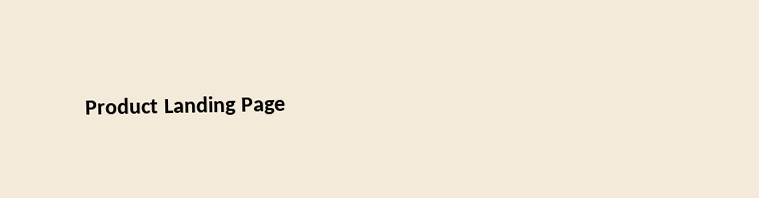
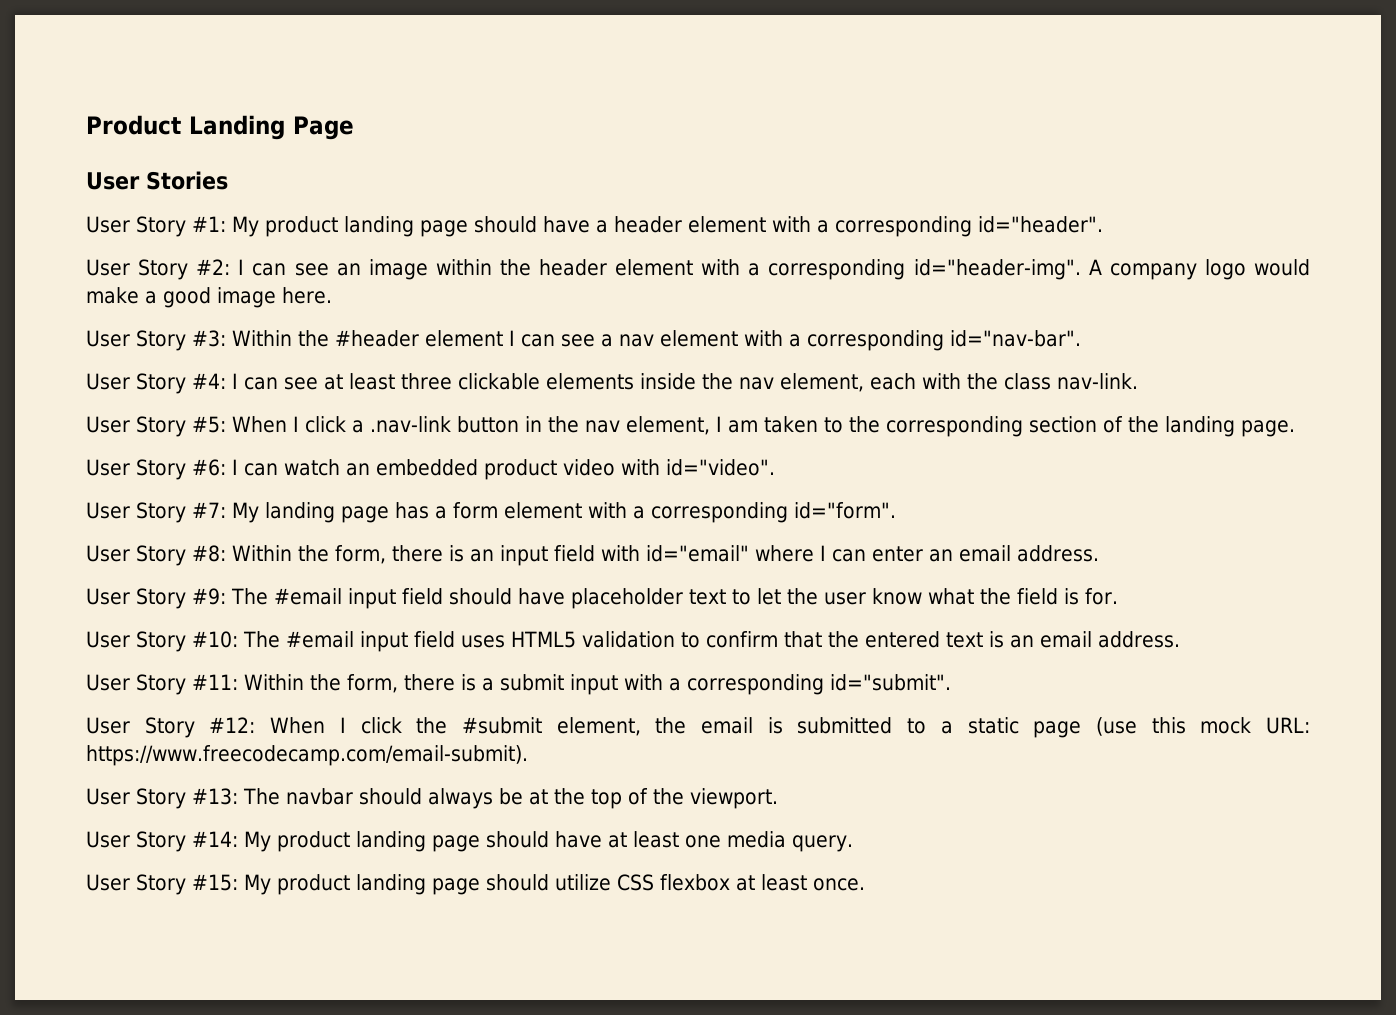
(286, 105) none -> [86,171,228,190] [86,216,1103,237] [86,259,1311,280] [86,287,332,308] [86,330,1081,351] [86,373,1138,394] [86,416,1295,437] [86,459,775,480] [86,502,896,523] [86,545,1099,566] [86,588,1118,609] [86,631,1180,652] [86,674,951,695] [86,717,1311,738] [86,745,528,766] [86,788,778,809] [86,831,853,852] [86,874,865,895] // User Stories // User Story #1: My product landing page should have a header element with a corresponding id="header". // User Story #2: I can see an image within the header element with a corresponding id="header-img". A company logo would make a good image here. // User Story #3: Within the #header element I can see a nav element with a corresponding id="nav-bar". // User Story #4: I can see at least three clickable elements inside the nav element, each with the class nav-link. // User Story #5: When I click a .nav-link button in the nav element, I am taken to the corresponding section of the landing page. // User Story #6: I can watch an embedded product video with id="video". // User Story #7: My landing page has a form element with a corresponding id="form". // User Story #8: Within the form, there is an input field with id="email" where I can enter an email address. // User Story #9: The #email input field should have placeholder text to let the user know what the field is for. // User Story #10: The #email input field uses HTML5 validation to confirm that the entered text is an email address. // User Story #11: Within the form, there is a submit input with a corresponding id="submit". // User Story #12: When I click the #submit element, the email is submitted to a static page (use this mock URL: https://www.freecodecamp.com/email-submit). // User Story #13: The navbar should always be at the top of the viewport. // User Story #14: My product landing page should have at least one media query. // User Story #15: My product landing page should utilize CSS flexbox at least once.

